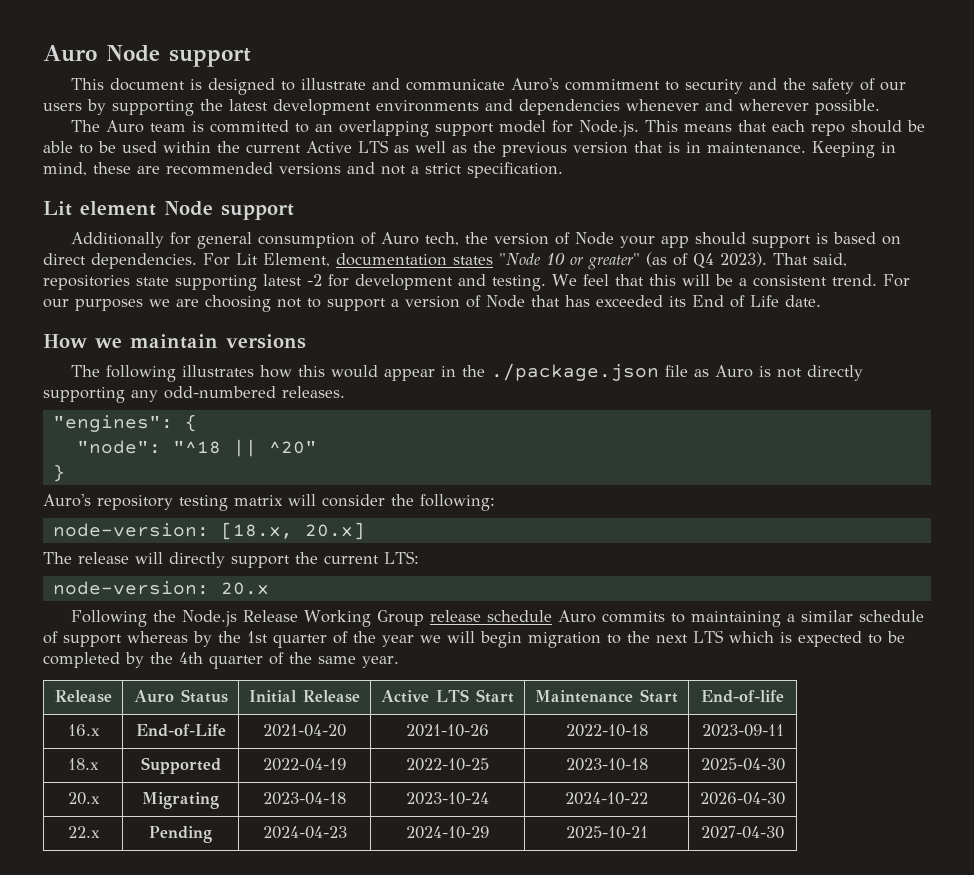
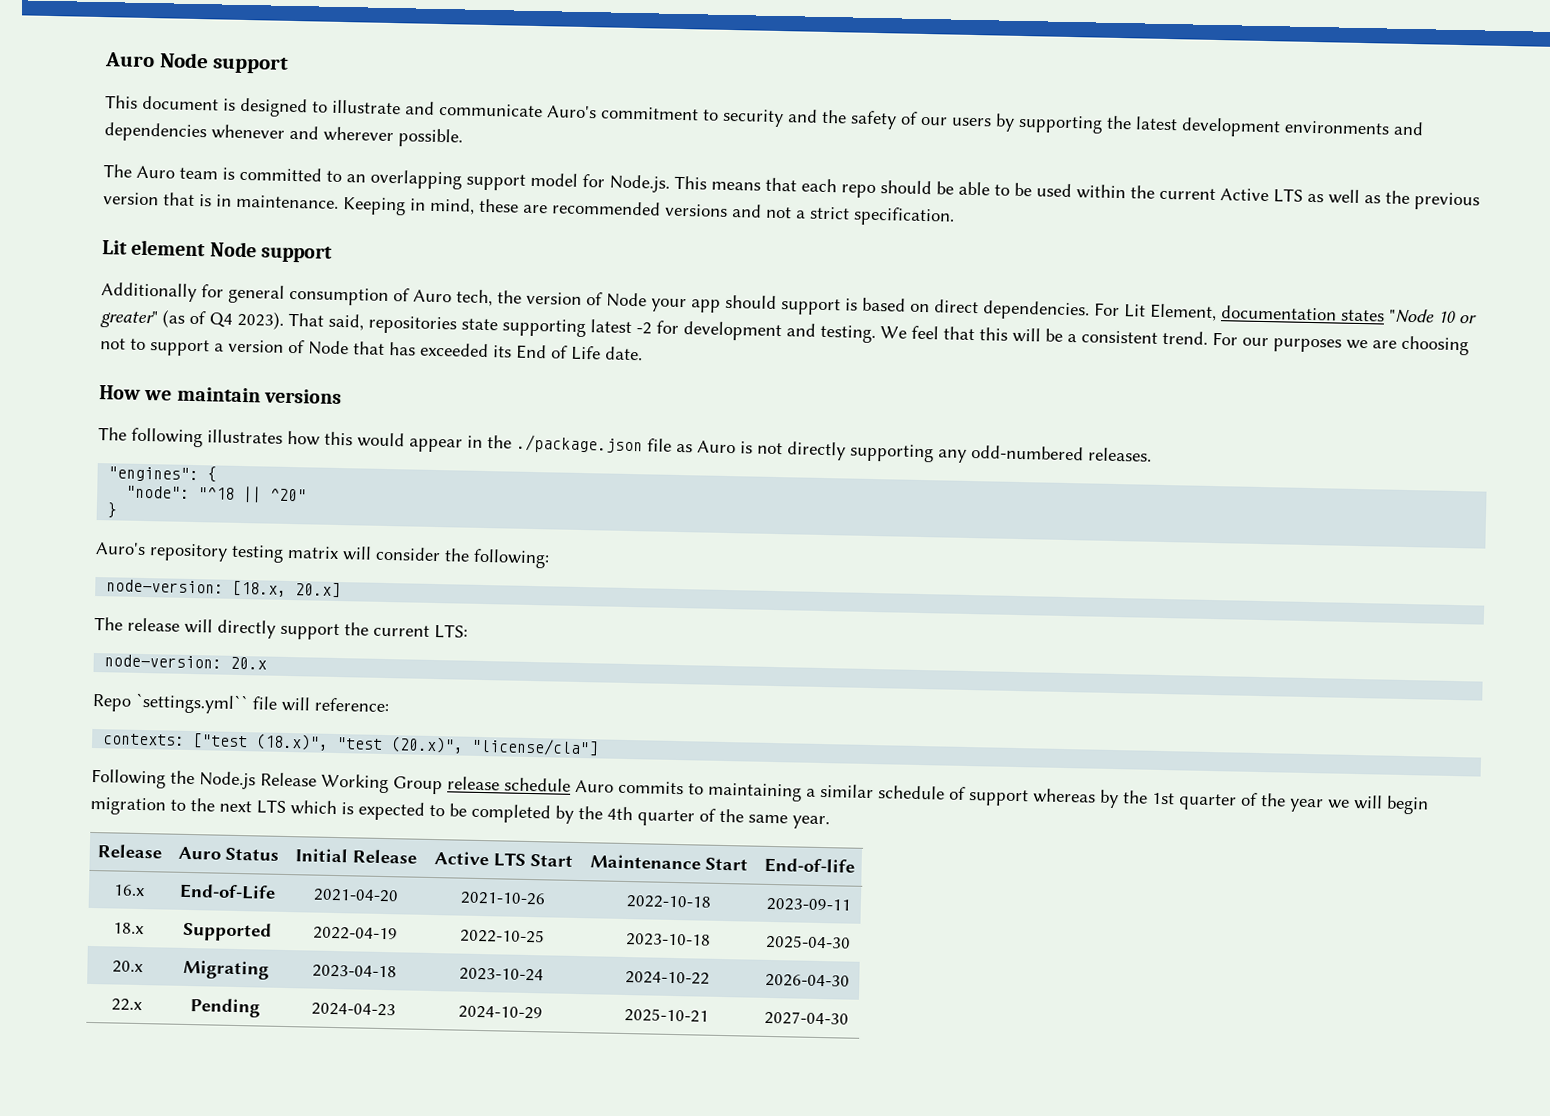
(269, 588) none -> [92,692,390,715] [103,733,600,757] // Repo `settings.yml`` file will reference: // contexts: ["test (18.x)", "test (20.x)", "license/cla"]

